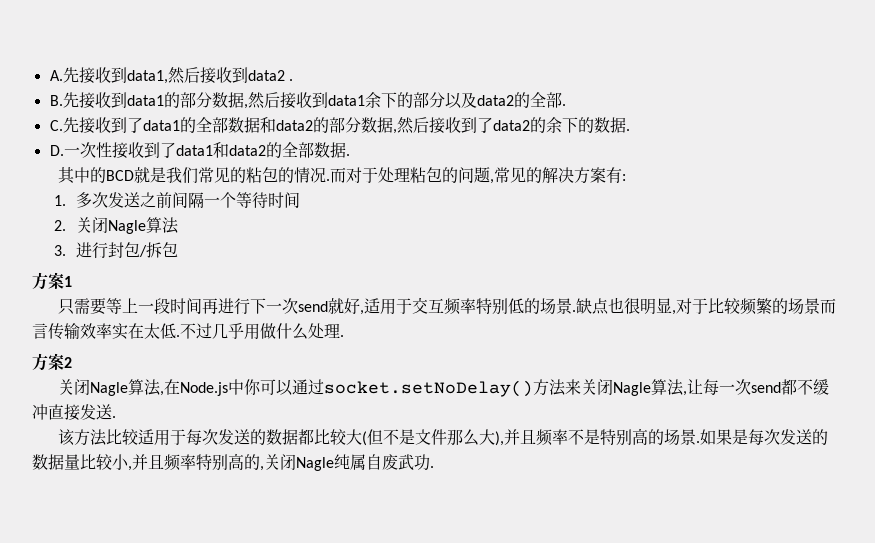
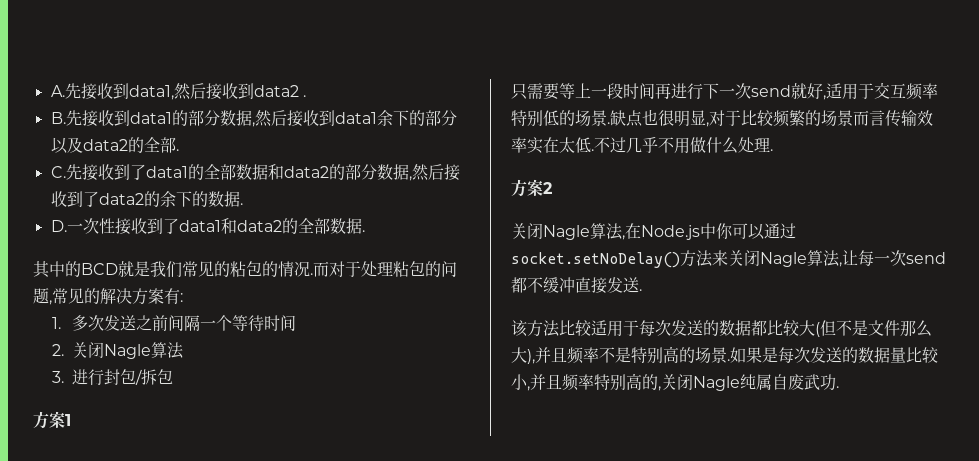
(244, 331) none -> [658,137,674,153] 不

